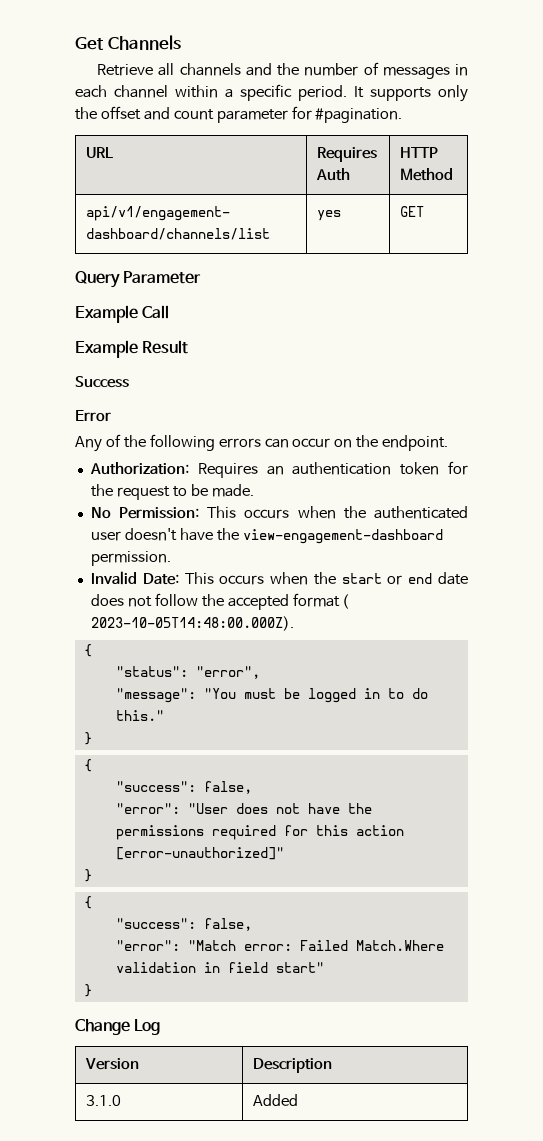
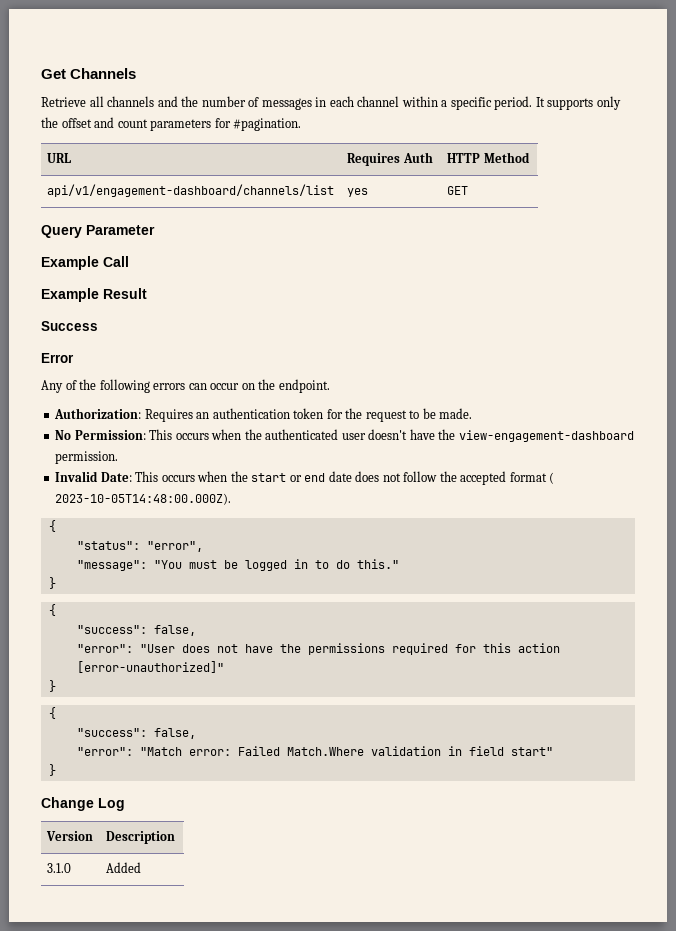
[216,109,288,123] parameter -> [150,119,212,131] parameters

